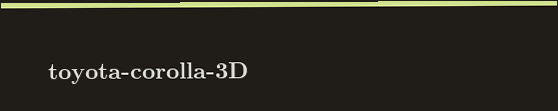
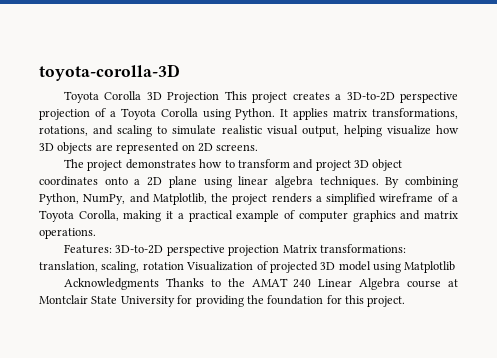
(249, 73) none -> [64,91,459,103] [39,108,458,120] [39,125,460,137] [39,142,259,154] [64,159,403,171] [39,176,458,188] [39,193,458,205] [39,210,459,222] [39,228,96,239] [64,244,406,256] [39,261,456,273] [64,278,459,290] [39,295,406,307] // Toyota Corolla 3D Projection This project creates a 3D-to-2D perspective projection of a Toyota Corolla using Python. It applies matrix transformations, rotations, and scaling to simulate realistic visual output, helping visualize how 3D objects are represented on 2D screens. // The project demonstrates how to transform and project 3D object coordinates onto a 2D plane using linear algebra techniques. By combining Python, NumPy, and Matplotlib, the project renders a simplified wireframe of a Toyota Corolla, making it a practical example of computer graphics and matrix operations. // Features: 3D-to-2D perspective projection Matrix transformations: translation, scaling, rotation Visualization of projected 3D model using Matplotlib // Acknowledgments Thanks to the AMAT 240 Linear Algebra course at Montclair State University for providing the foundation for this project.

